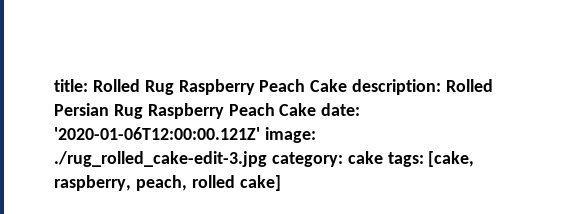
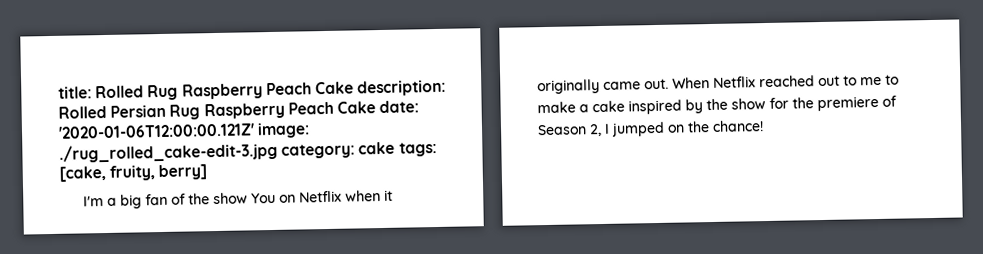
[54,175,281,191] raspberry, peach, rolled cake] -> [109,164,208,181] [82,189,393,209] [537,74,899,95] [537,95,897,115] [537,120,764,137] fruity, berry] // I'm a big fan of the show You on Netflix when it originally came out. When Netflix reached out to me to make a cake inspired by the show for the premiere of Season 2, I jumped on the chance!

